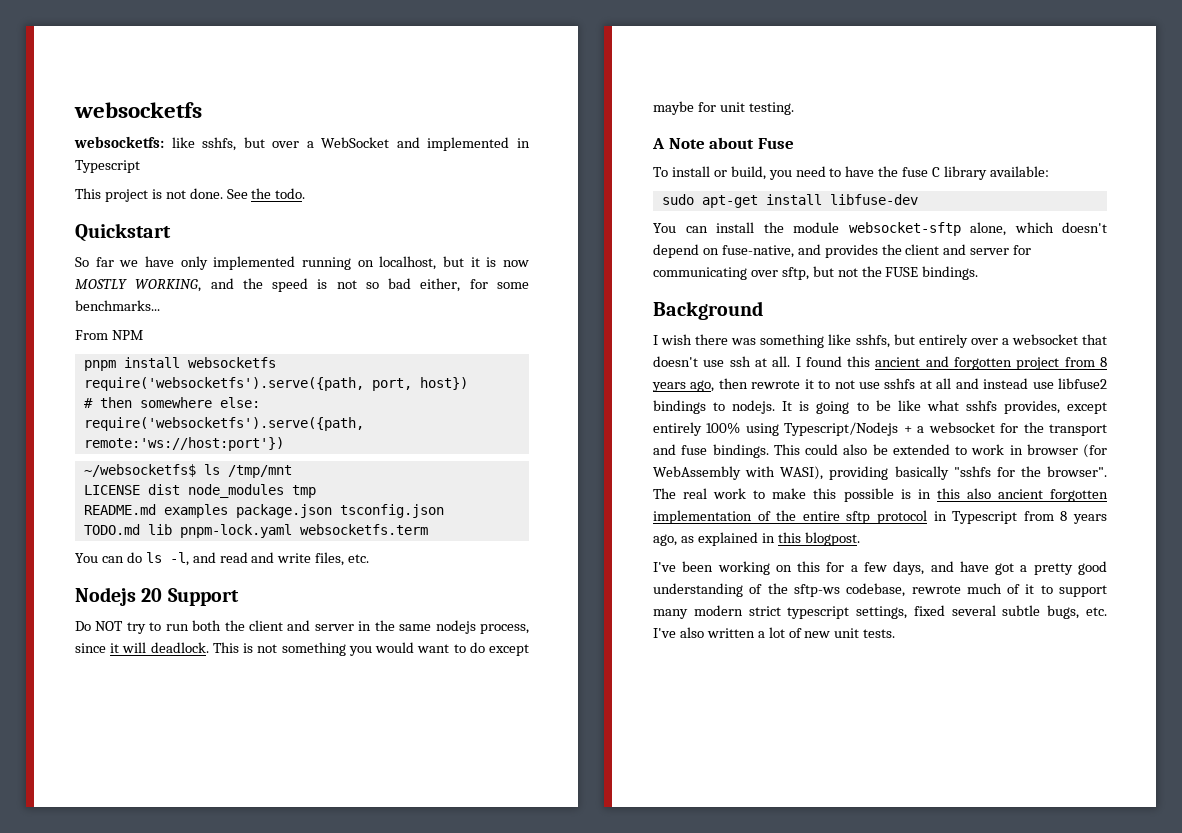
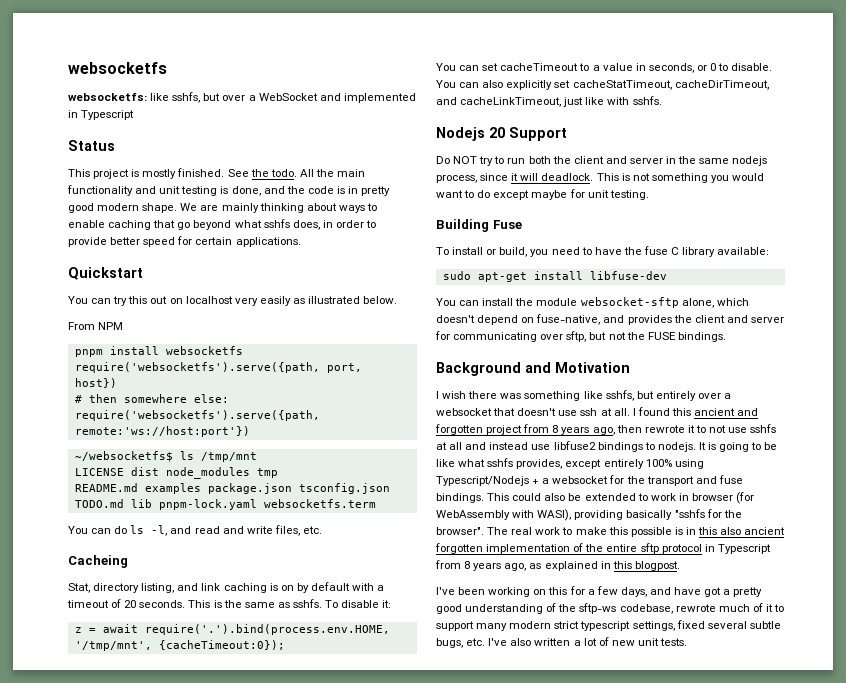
(140, 166) none -> [68,140,115,151] // Status
[165,188,223,199] not done. -> [142,168,225,179] mostly finished.
[75,223,171,242] [75,256,530,270] [75,278,529,292] [75,300,160,311] // Quickstart // So far we have only implemented running on localhost, but it is now MOSTLY WORKING, and the speed is not so bad either, for some benchmarks... -> [299,169,366,177] [67,185,391,196] [68,203,377,213] [68,219,377,230] [68,236,301,247] [68,267,143,280] [68,296,398,306] All the main functionality and unit testing is done, and the code is in pretty good modern shape. We are mainly thinking about ways to enable caching that go beyond what sshfs does, in order to provide better speed for certain applications. // Quickstart // You can try this out on localhost very easily as illustrated below.
(370, 558) none -> [68,555,128,568] [68,582,385,593] [67,599,392,608] [74,624,390,635] [74,640,285,651] [436,63,773,73] [436,80,769,90] [436,96,662,107] // Cacheing // Stat, directory listing, and link caching is on by default with a timeout of 20 seconds. This is the same as sshfs. To disable it: // z = await require('.').bind(process.env.HOME, '/tmp/mnt', {cacheTimeout:0}); // You can set cacheTimeout to a value in seconds, or 0 to disable. You can also explicitly set cacheStatTimeout, cacheDirTimeout, and cacheLinkTimeout, just like with sshfs.
[652,137,755,149] A Note about -> [436,219,489,232] Building
(763, 310) none -> [525,362,630,373] and Motivation

